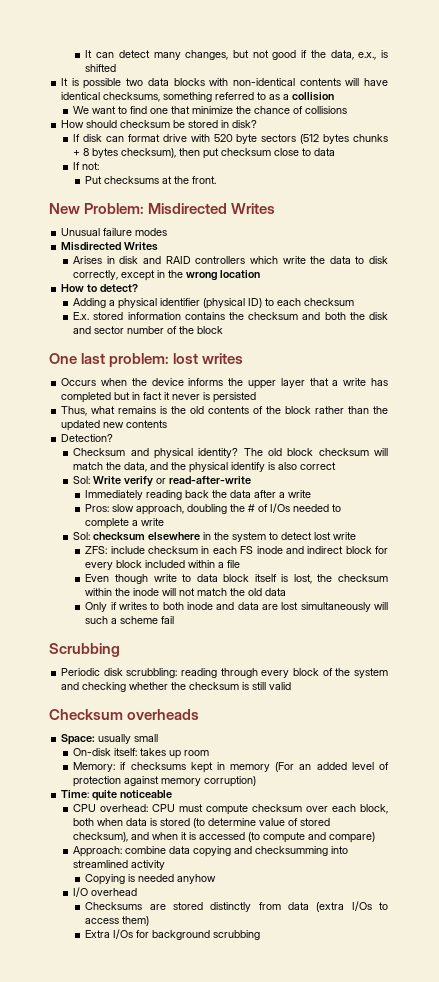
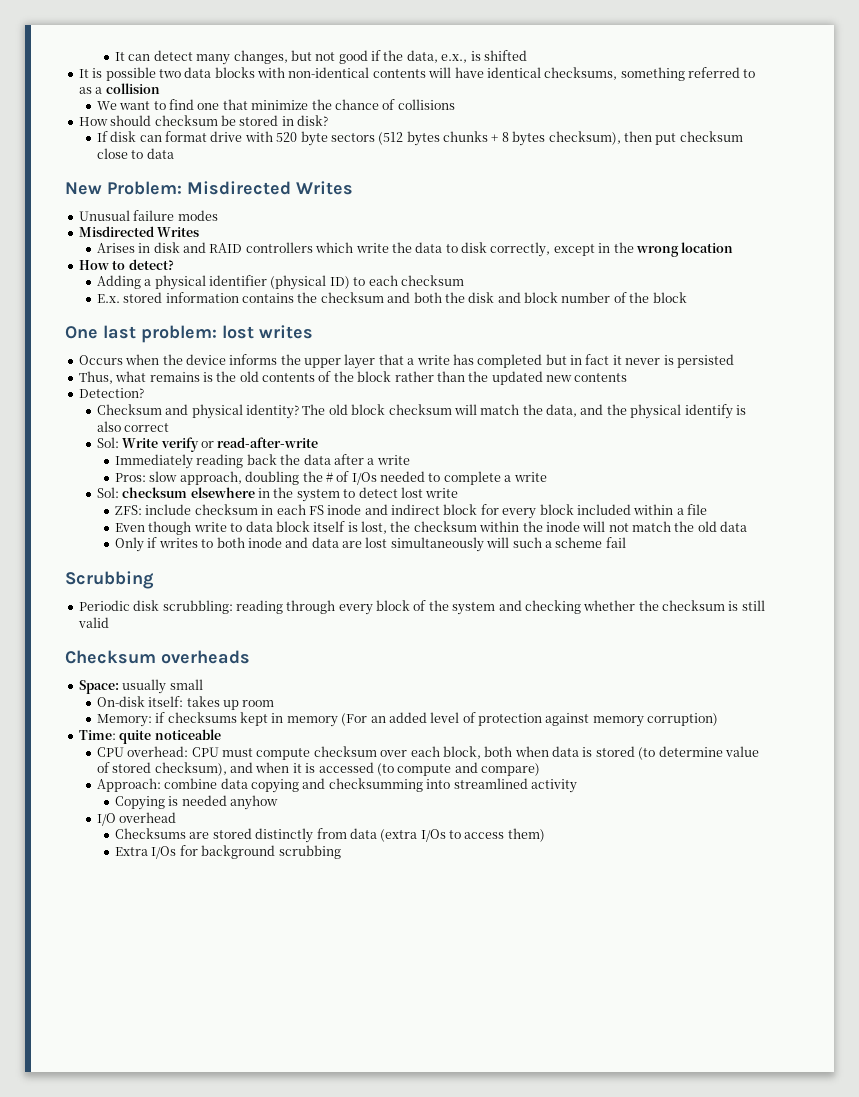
[73,162,100,170] [85,176,217,184] // If not: // Put checksums at the front. -> (174, 153) none
[94,326,125,334] sector -> [524,292,559,303] block

